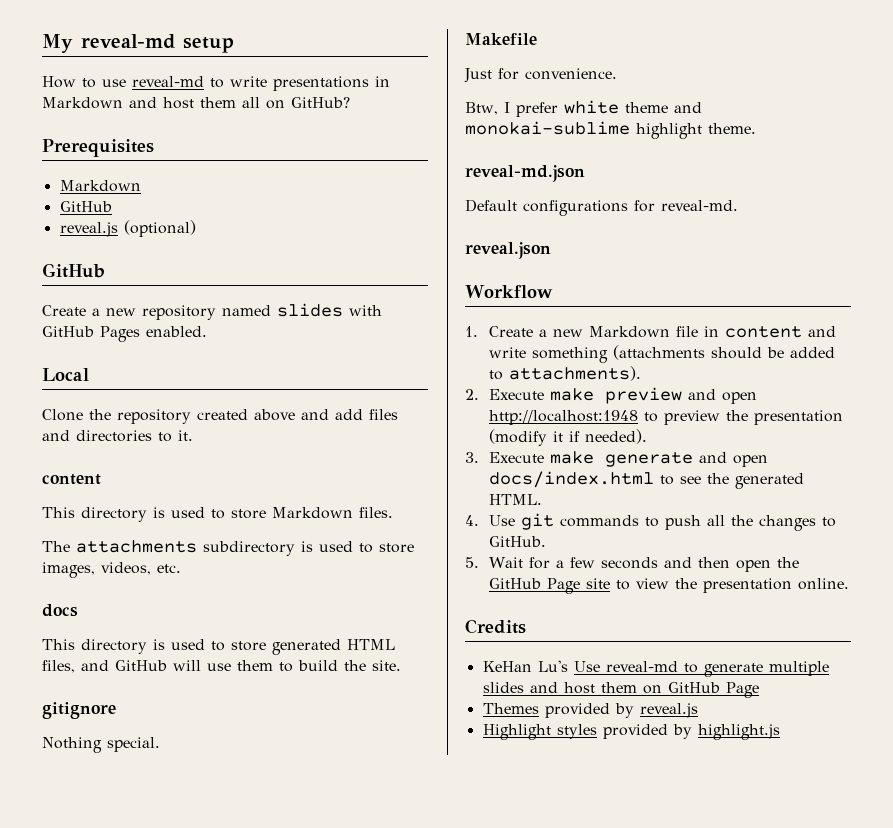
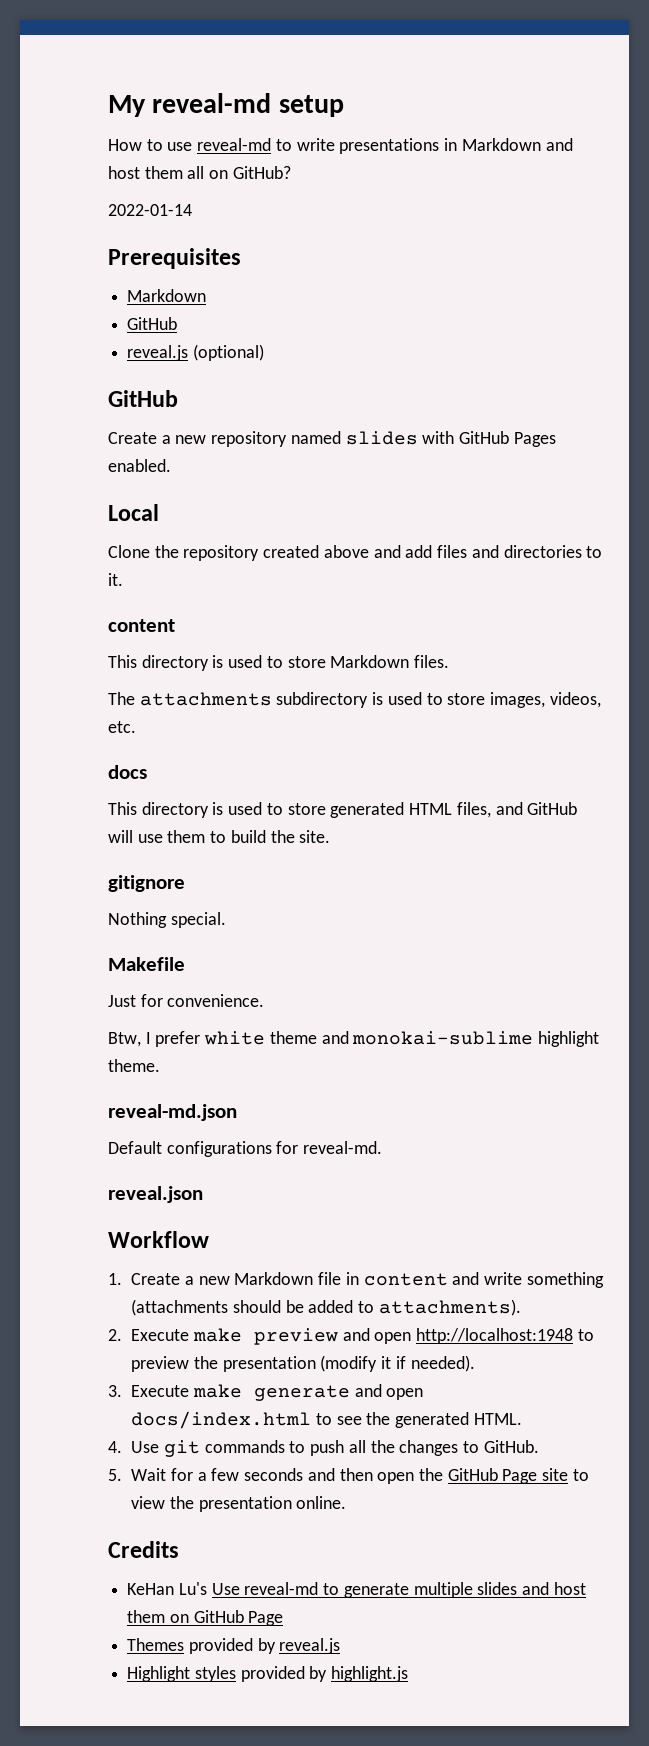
(350, 102) none -> [108,204,192,216] // 2022-01-14

